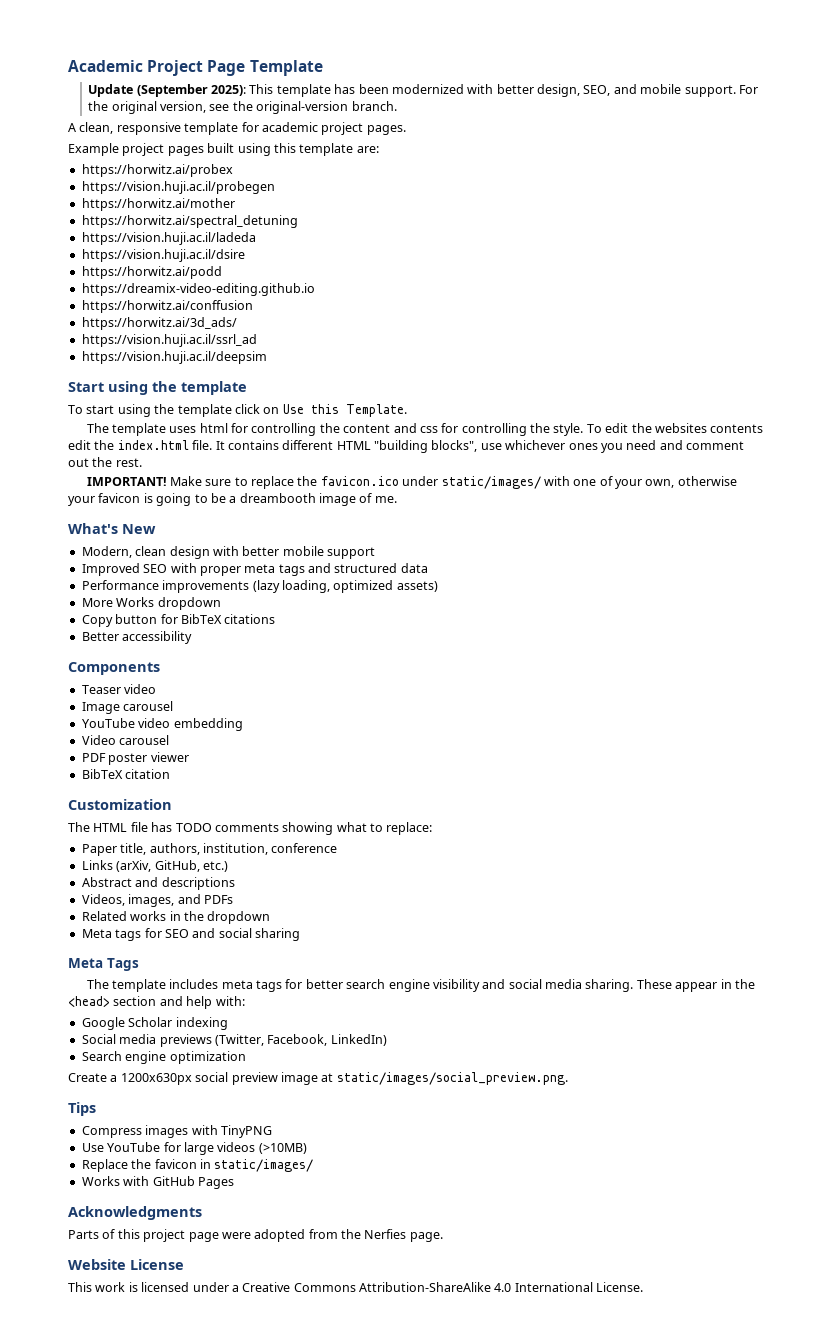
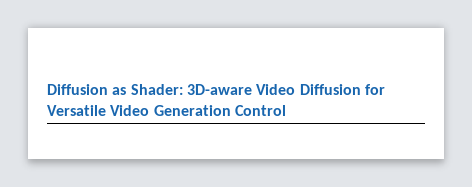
[68,60,323,76] [88,84,758,97] [88,101,397,114] [68,122,406,135] [68,143,379,156] [81,164,233,177] [81,181,275,194] [81,198,235,211] [81,215,298,228] [81,232,256,245] [81,249,245,262] [81,266,222,279] [81,283,315,296] [81,300,253,313] [81,317,237,330] [81,334,257,347] [81,351,267,364] [68,381,247,395] [68,404,407,417] [86,423,764,436] [68,440,744,453] [68,457,142,467] [86,476,737,489] [68,493,397,506] [68,523,156,534] [81,546,375,559] [81,563,428,576] [81,580,438,593] [81,597,221,610] [81,614,276,627] [81,631,193,644] [68,662,160,675] [81,684,157,694] [81,701,174,714] [81,718,243,731] [81,735,170,745] [81,752,189,765] [81,769,171,779] [68,799,172,810] [68,822,433,835] [81,843,338,856] [81,860,228,872] [81,877,235,890] [81,894,233,907] [81,911,271,924] [81,928,300,941] [68,958,139,971] [86,979,755,992] [68,996,245,1009] [81,1017,228,1030] [81,1034,387,1047] [81,1051,246,1064] [68,1072,568,1085] [68,1102,96,1116] [81,1125,272,1138] [81,1142,307,1155] [81,1159,314,1172] [81,1176,234,1189] [68,1206,202,1220] [68,1229,443,1242] [68,1259,184,1270] [68,1282,644,1292] Academic Project Page Template // Update (September 2025): This template has been modernized with better design, SEO, and mobile support. For the original version, see the original-version branch. // A clean, responsive template for academic project pages. // Example project pages built using this template are: // https://horwitz.ai/probex // https://vision.huji.ac.il/probegen // https://horwitz.ai/mother // https://horwitz.ai/spectral_detuning // https://vision.huji.ac.il/ladeda // https://vision.huji.ac.il/dsire // https://horwitz.ai/podd // https://dreamix-video-editing.github.io // https://horwitz.ai/conffusion // https://horwitz.ai/3d_ads/ // https://vision.huji.ac.il/ssrl_ad // https://vision.huji.ac.il/deepsim // Start using the template // To start using the template click on Use this Template. // The template uses html for controlling the content and css for controlling the style. To edit the websites contents edit the index.html file. It contains different HTML "building blocks", use whichever ones you need and comment out the rest. // IMPORTANT! Make sure to replace the favicon.ico under static/images/ with one of your own, otherwise your favicon is going to be a dreambooth image of me. // What's New // Modern, clean design with better mobile support // Improved SEO with proper meta tags and structured data // Performance improvements (lazy loading, optimized assets) // More Works dropdown // Copy button for BibTeX citations // Better accessibility // Components // Teaser video // Image carousel // YouTube video embedding // Video carousel // PDF poster viewer // BibTeX citation // Customization // The HTML file has TODO comments showing what to replace: // Paper title, authors, institution, conference // Links (arXiv, GitHub, etc.) // Abstract and descriptions // Videos, images, and PDFs // Related works in the dropdown // Meta tags for SEO and social sharing // Meta Tags // The template includes meta tags for better search engine visibility and social media sharing. These appear in the <head> section and help with: // Google Scholar indexing // Social media previews (Twitter, Facebook, LinkedIn) // Search engine optimization // Create a 1200x630px social preview image at static/images/social_preview.png. // Tips // Compress images with TinyPNG // Use YouTube for large videos (>10MB) // Replace the favicon in static/images/ // Works with GitHub Pages // Acknowledgments // Parts of this project page were adopted from the Nerfies page. // Website License // This work is licensed under a Creative Commons Attribution-ShareAlike 4.0 International License. -> [47,84,385,95] [47,105,286,116] Diffusion as Shader: 3D-aware Video Diffusion for Versatile Video Generation Control

